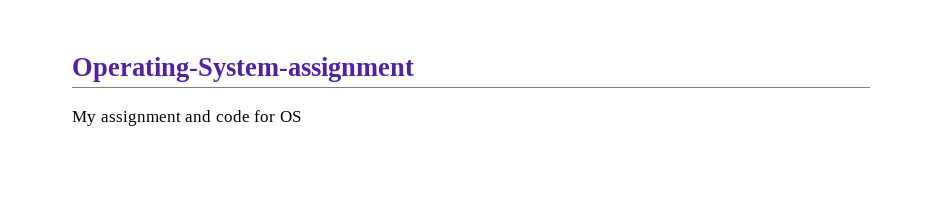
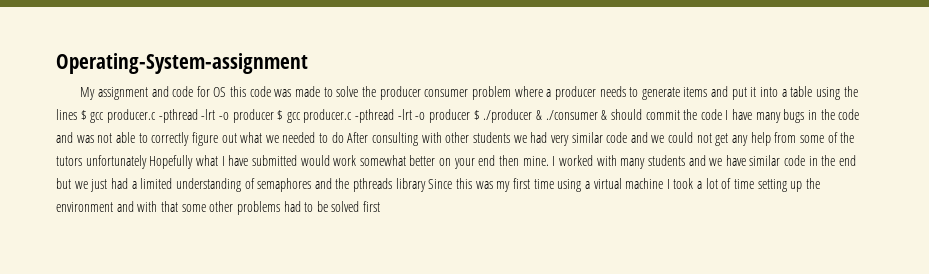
(301, 116) none -> [230,86,858,100] [56,109,860,123] [56,132,855,146] [56,155,857,169] [56,178,820,192] [56,201,381,215] this code was made to solve the producer consumer problem where a producer needs to generate items and put it into a table using the lines $ gcc producer.c -pthread -lrt -o producer $ gcc producer.c -pthread -lrt -o producer $ ./producer & ./consumer & should commit the code I have many bugs in the code and was not able to correctly figure out what we needed to do After consulting with other students we had very similar code and we could not get any help from some of the tutors unfortunately Hopefully what I have submitted would work somewhat better on your end then mine. I worked with many students and we have similar code in the end but we just had a limited understanding of semaphores and the pthreads library Since this was my first time using a virtual machine I took a lot of time setting up the environment and with that some other problems had to be solved first

